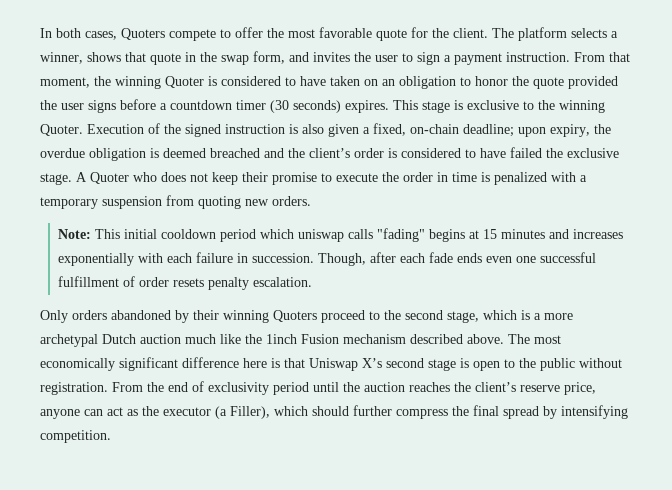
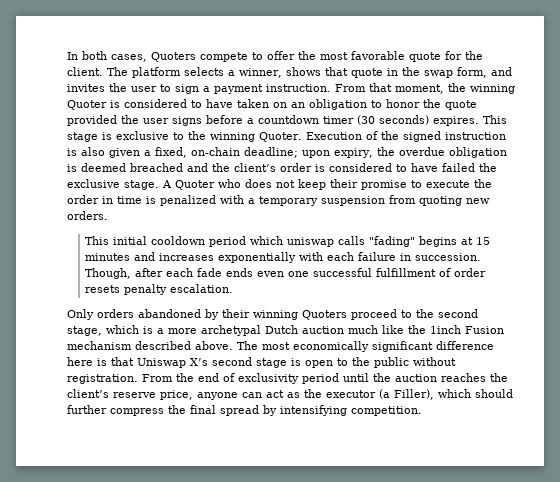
[57,229,91,239] Note: -> (108, 215) none

